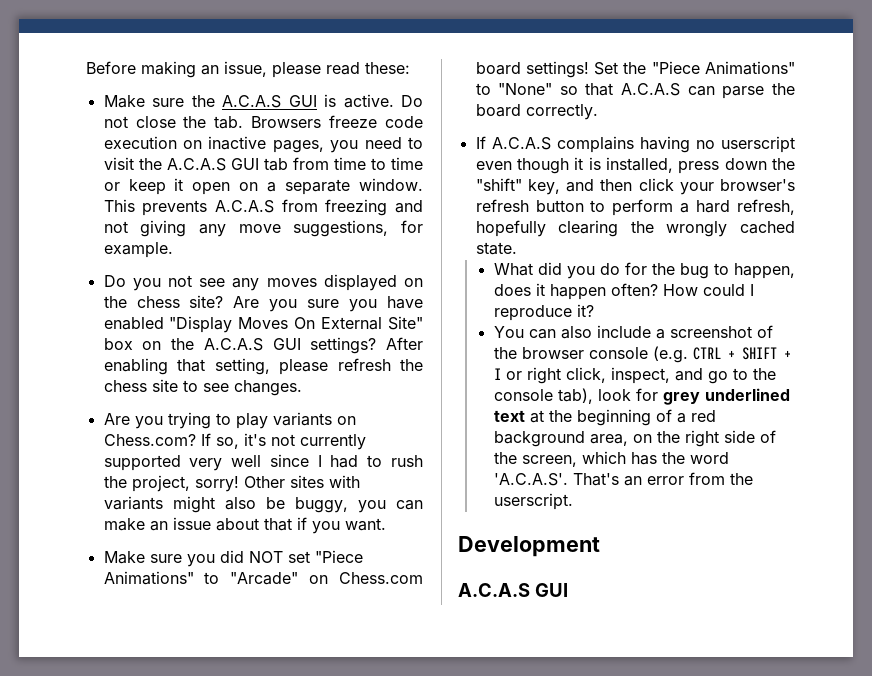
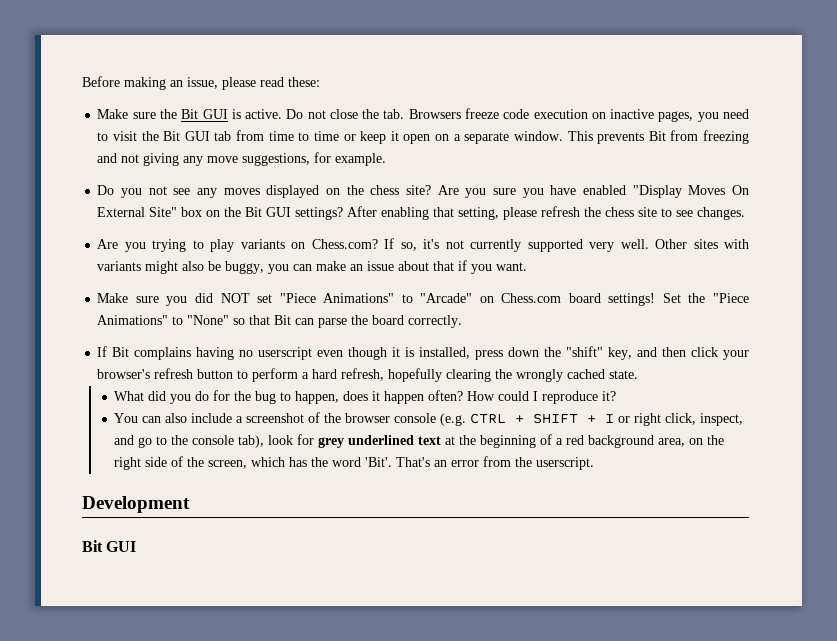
[222,95,282,108] A.C.A.S -> [181,109,199,119] Bit
[166,158,226,171] A.C.A.S -> [163,131,181,141] Bit
[214,200,274,213] A.C.A.S -> [648,131,666,141] Bit
[203,338,263,351] A.C.A.S -> [245,207,263,217] Bit
[231,454,423,468] [103,475,239,492] well since I had to rush the project, sorry! -> [620,239,649,249] well.
[621,83,681,96] A.C.A.S -> [274,315,292,325] Bit
[491,137,551,150] A.C.A.S -> [112,347,130,357] Bit
[493,473,568,486] 'A.C.A.S'. -> [365,457,393,467] 'Bit'.
[458,583,530,597] A.C.A.S -> [82,540,103,552] Bit

